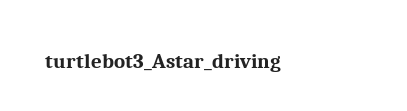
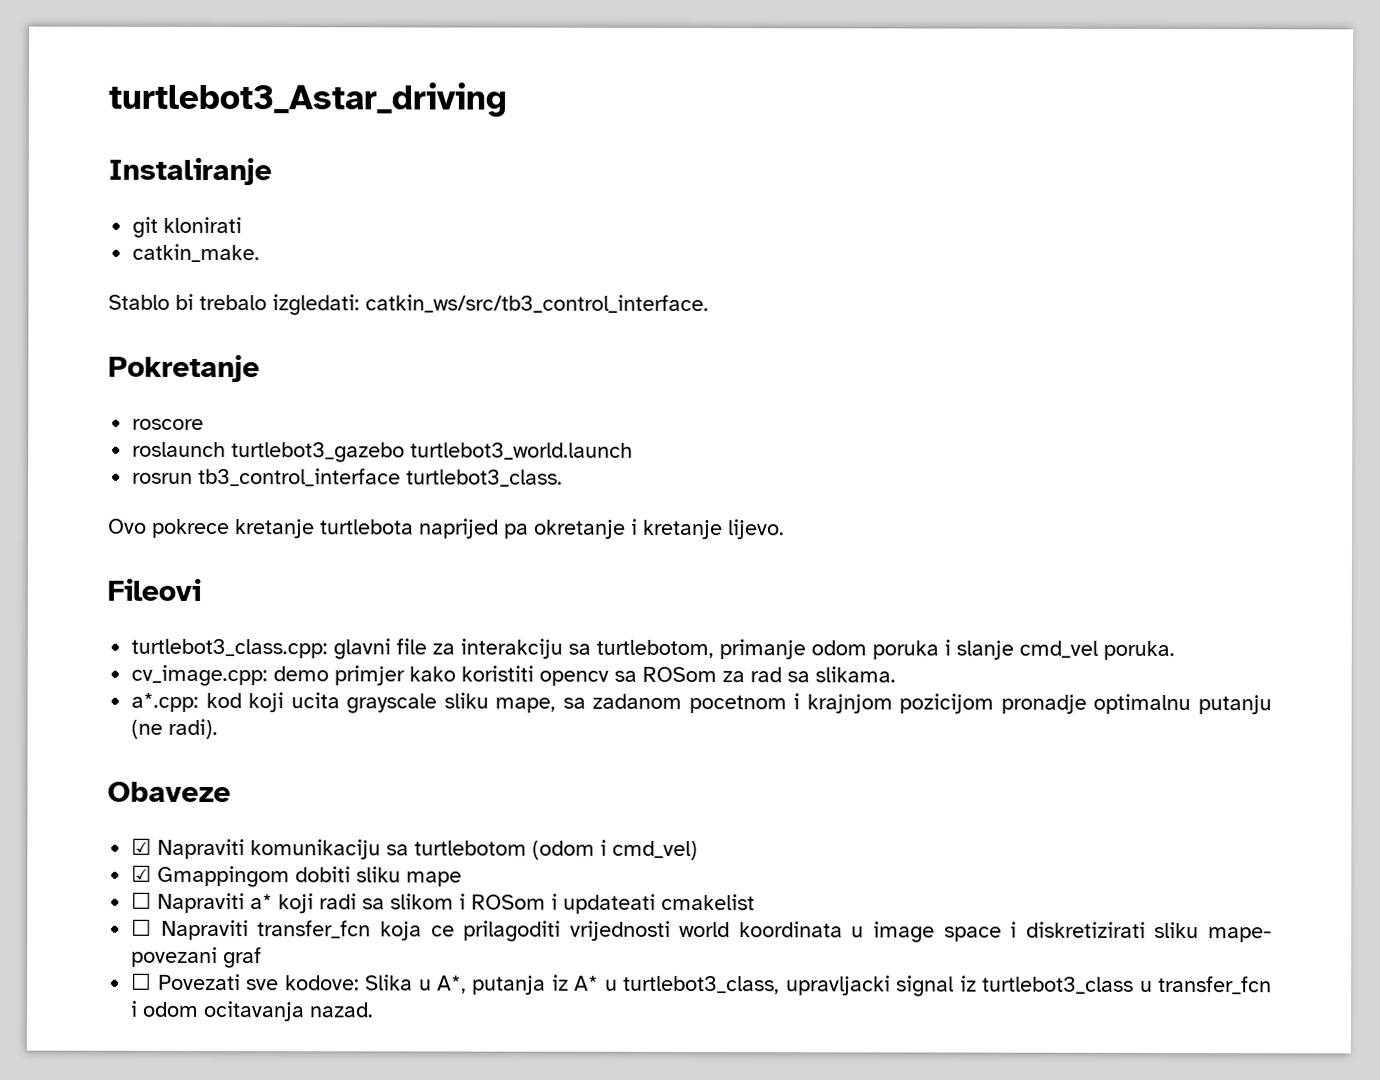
(281, 62) none -> [108,157,272,186] [132,216,243,238] [132,243,261,263] [108,293,709,316] [108,354,260,383] [132,418,205,430] [132,441,634,463] [132,467,564,487] [108,518,785,540] [107,578,201,601] [131,638,1176,661] [131,664,897,687] [131,692,1272,715] [131,718,219,740] [107,781,231,803] [131,837,699,861] [131,864,463,888] [131,891,756,914] [131,918,1272,943] [131,946,263,969] [131,972,1272,997] [131,1000,375,1022] // Instaliranje // git klonirati // catkin_make. // Stablo bi trebalo izgledati: catkin_ws/src/tb3_control_interface. // Pokretanje // roscore // roslaunch turtlebot3_gazebo turtlebot3_world.launch // rosrun tb3_control_interface turtlebot3_class. // Ovo pokrece kretanje turtlebota naprijed pa okretanje i kretanje lijevo. // Fileovi // turtlebot3_class.cpp: glavni file za interakciju sa turtlebotom, primanje odom poruka i slanje cmd_vel poruka. // cv_image.cpp: demo primjer kako koristiti opencv sa ROSom za rad sa slikama. // a*.cpp: kod koji ucita grayscale sliku mape, sa zadanom pocetnom i krajnjom pozicijom pronadje optimalnu putanju (ne radi). // Obaveze // ☑ Napraviti komunikaciju sa turtlebotom (odom i cmd_vel) // ☑ Gmappingom dobiti sliku mape // ☐ Napraviti a* koji radi sa slikom i ROSom i updateati cmakelist // ☐ Napraviti transfer_fcn koja ce prilagoditi vrijednosti world koordinata u image space i diskretizirati sliku mape- povezani graf // ☐ Povezati sve kodove: Slika u A*, putanja iz A* u turtlebot3_class, upravljacki signal iz turtlebot3_class u transfer_fcn i odom ocitavanja nazad.

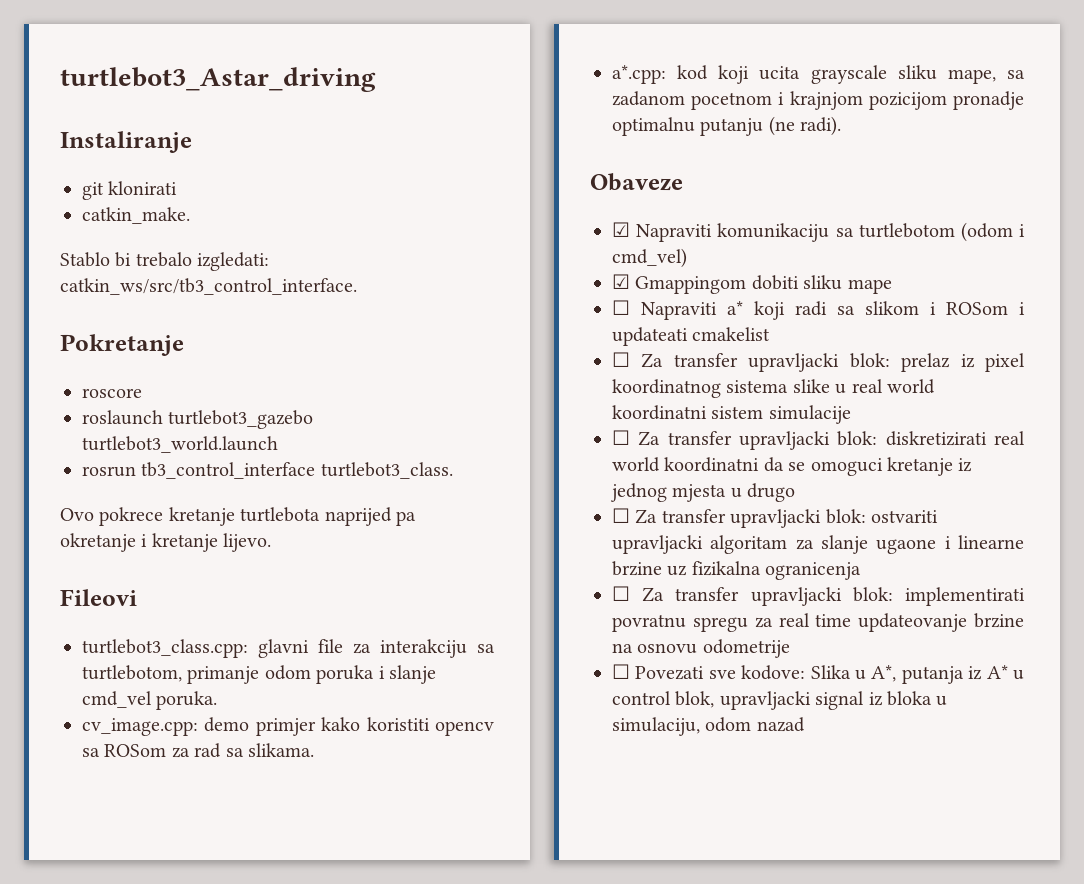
[160,919,1272,943] [131,946,263,969] Napraviti transfer_fcn koja ce prilagoditi vrijednosti world koordinata u image space i diskretizirati sliku mape- povezani graf -> [641,353,1025,372] [612,379,935,398] [612,405,851,424] [612,430,1025,450] [612,457,973,476] [611,483,796,502] [612,508,938,528] [612,535,1024,554] [612,561,862,580] [612,586,1025,606] [612,613,1024,632] [612,639,790,658] Za transfer upravljacki blok: prelaz iz pixel koordinatnog sistema slike u real world koordinatni sistem simulacije // ☐ Za transfer upravljacki blok: diskretizirati real world koordinatni da se omoguci kretanje iz jednog mjesta u drugo // ☐ Za transfer upravljacki blok: ostvariti upravljacki algoritam za slanje ugaone i linearne brzine uz fizikalna ogranicenja // ☐ Za transfer upravljacki blok: implementirati povratnu spregu za real time updateovanje brzine na osnovu odometrije
[623,975,781,995] turtlebot3_class, -> [612,691,715,708] control blok,
[982,975,1272,995] [131,1000,375,1022] turtlebot3_class u transfer_fcn i odom ocitavanja nazad. -> [887,691,948,706] [612,717,805,736] bloka u simulaciju, odom nazad

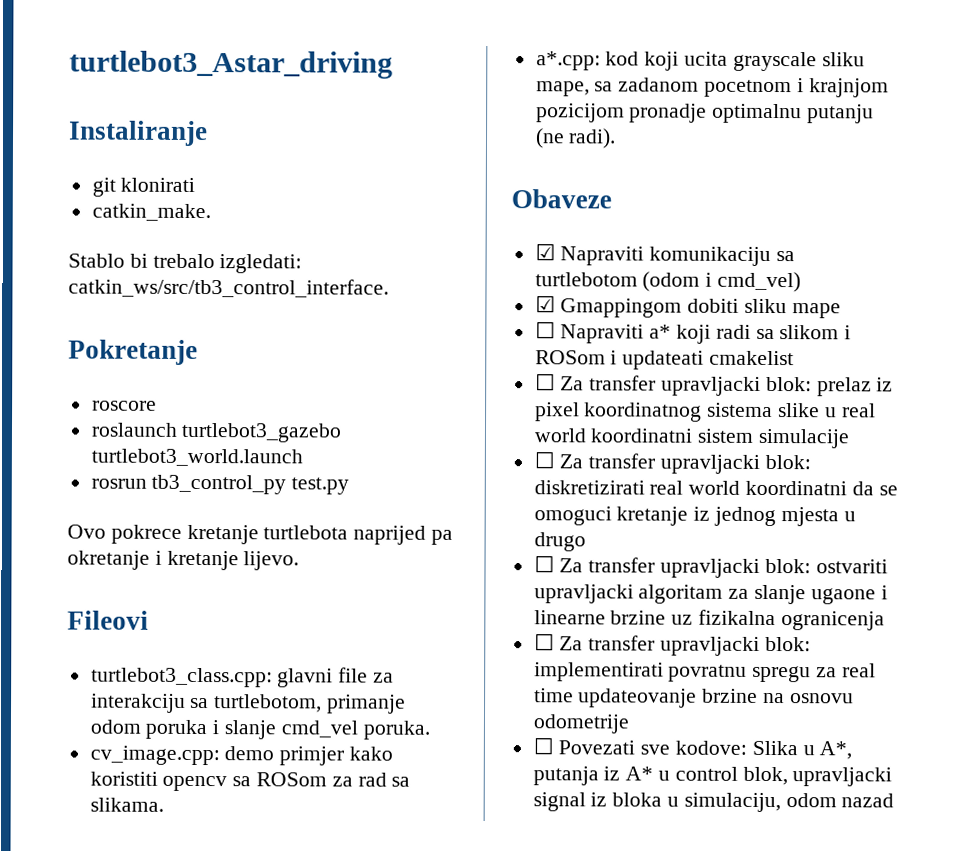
[141,462,453,479] tb3_control_interface turtlebot3_class. -> [151,474,350,495] tb3_control_py test.py

